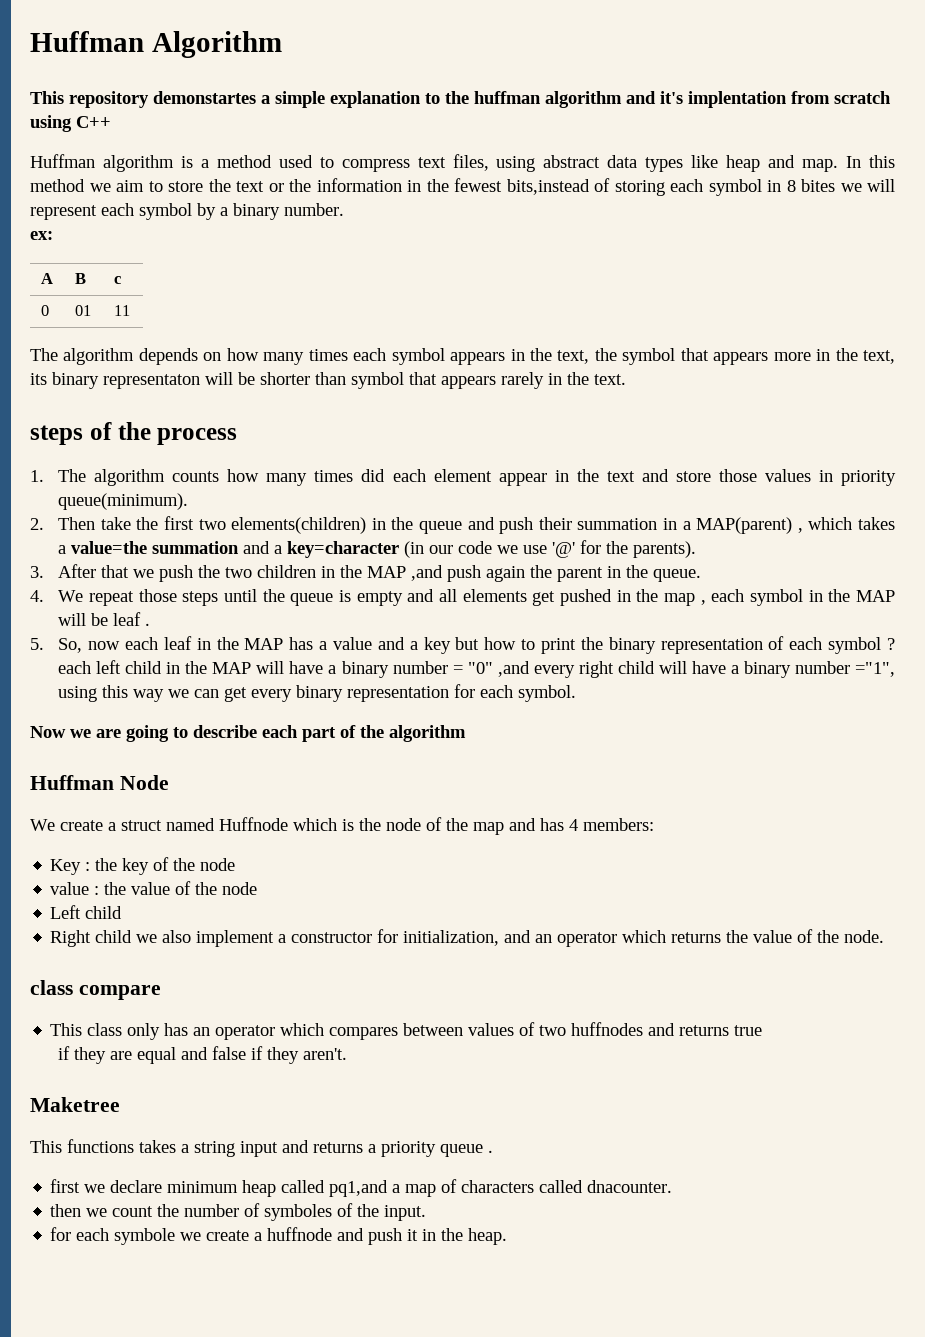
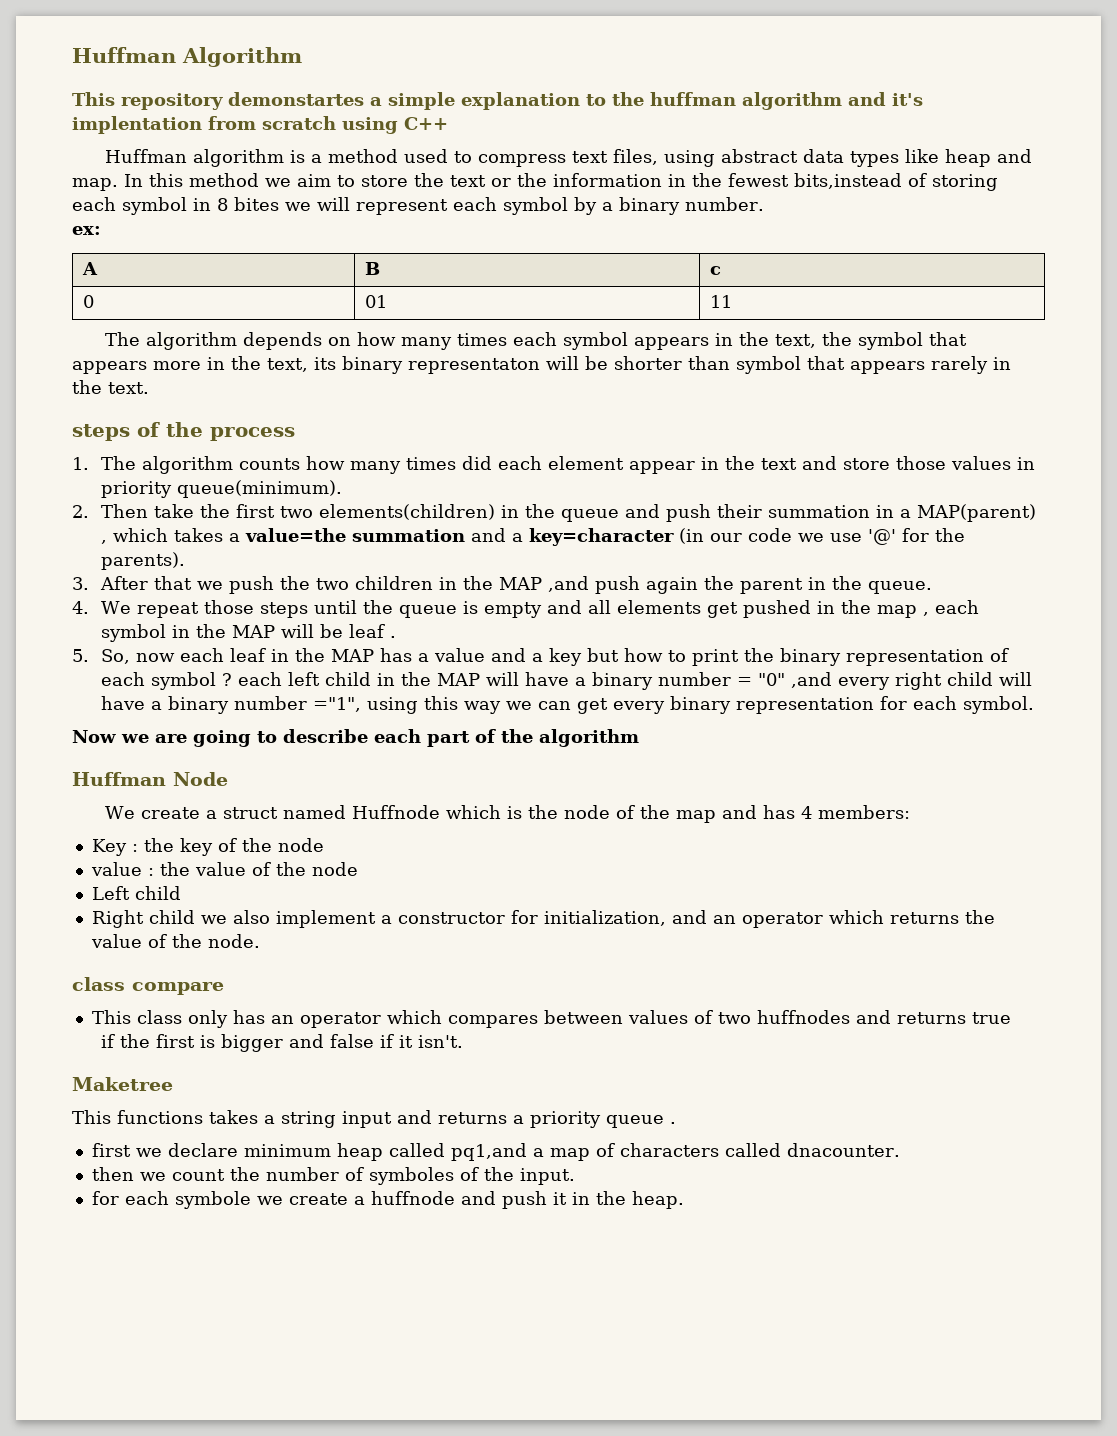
[74,1047,177,1064] they are equal -> [119,1034,283,1052] the first is bigger
[267,1047,348,1064] they aren't. -> [398,1035,463,1048] it isn't.

